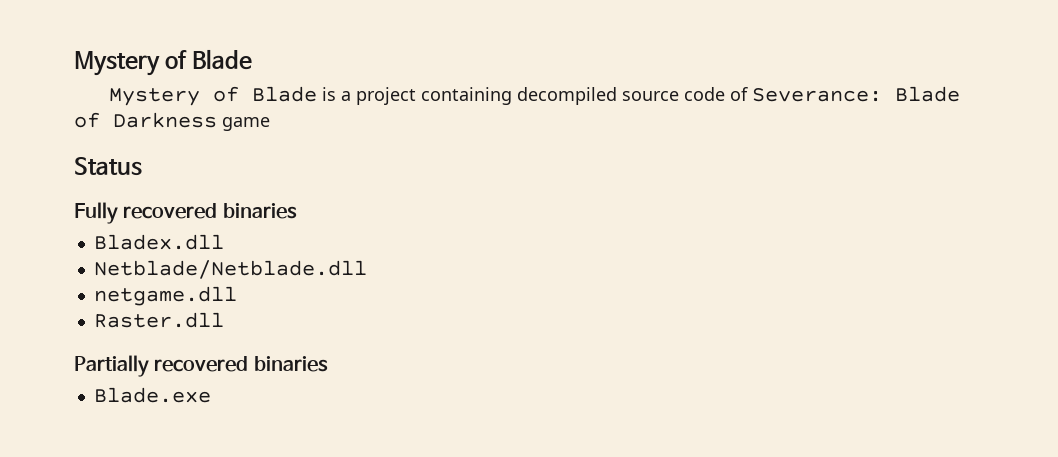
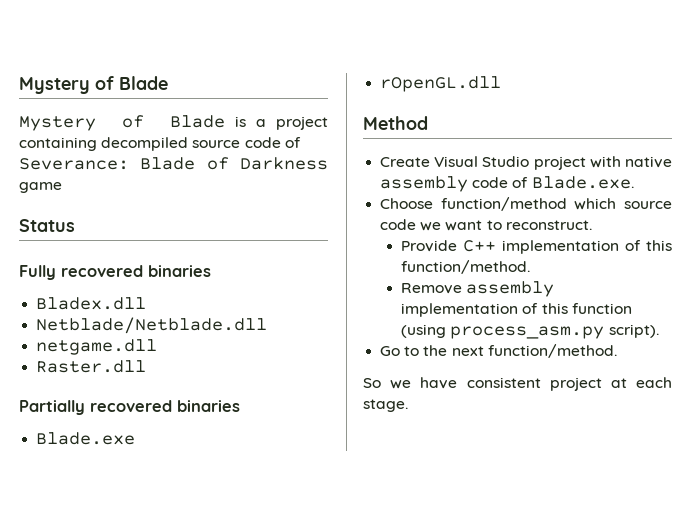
(211, 395) none -> [380,76,502,92] [363,116,428,130] [380,156,672,170] [380,176,634,192] [380,197,672,211] [380,219,592,231] [401,240,672,254] [401,260,531,274] [401,281,555,297] [401,303,632,317] [401,324,659,339] [380,344,617,358] [363,377,672,391] [363,399,408,412] // rOpenGL.dll // Method // Create Visual Studio project with native assembly code of Blade.exe. // Choose function/method which source code we want to reconstruct. // Provide C++ implementation of this function/method. // Remove assembly implementation of this function (using process_asm.py script). // Go to the next function/method. // So we have consistent project at each stage.

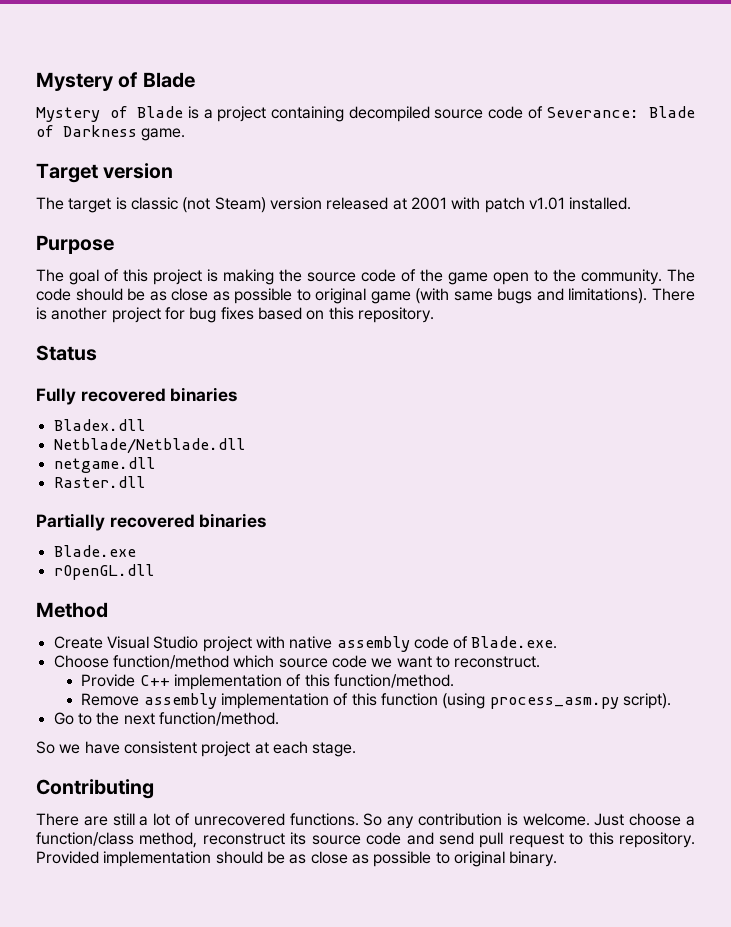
[19,182,62,193] game -> [141,128,186,141] [36,163,174,183] [36,197,632,213] [36,235,114,254] [36,269,695,285] [36,288,696,304] [36,307,434,323] game. // Target version // The target is classic (not Steam) version released at 2001 with patch v1.01 installed. // Purpose // The goal of this project is making the source code of the game open to the community. The code should be as close as possible to original game (with same bugs and limitations). There is another project for bug fixes based on this repository.
(408, 405) none -> [36,779,154,799] [36,813,695,829] [36,832,695,848] [36,851,558,867] // Contributing // There are still a lot of unrecovered functions. So any contribution is welcome. Just choose a function/class method, reconstruct its source code and send pull request to this repository. Provided implementation should be as close as possible to original binary.

